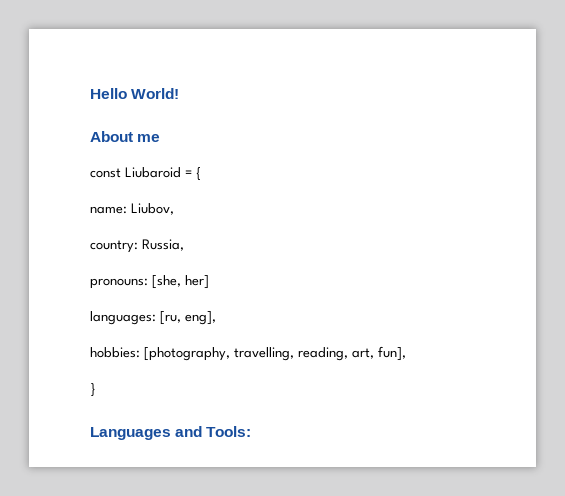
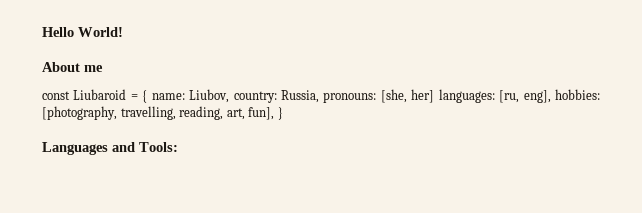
(201, 174) // -> (148, 96) none
(174, 209) // -> (230, 96) none
(184, 245) // -> (319, 96) none
(209, 282) // -> (435, 96) none
(216, 318) // -> (551, 96) none
(406, 353) // -> (275, 113) none

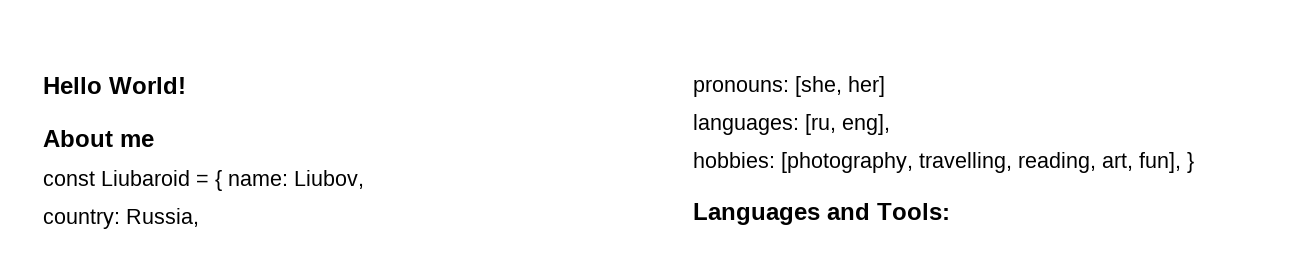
(230, 96) none -> (364, 179) //
(319, 96) none -> (199, 217) //
(435, 96) none -> (885, 86) //
(551, 96) none -> (890, 124) //

